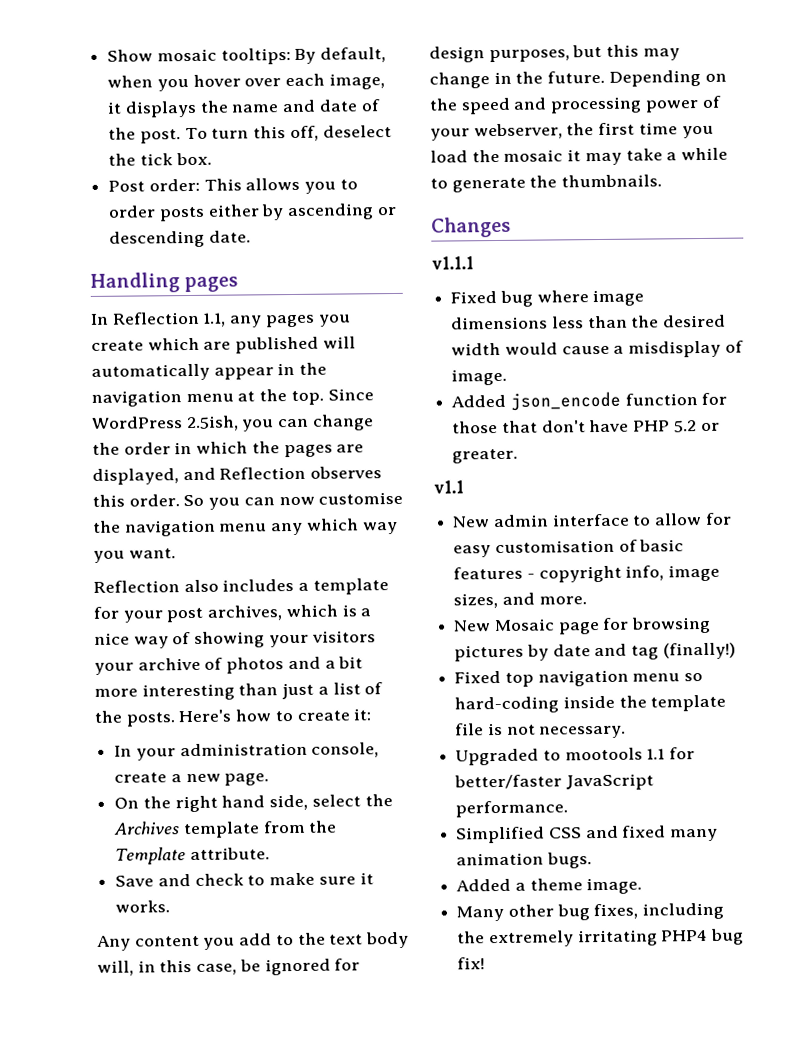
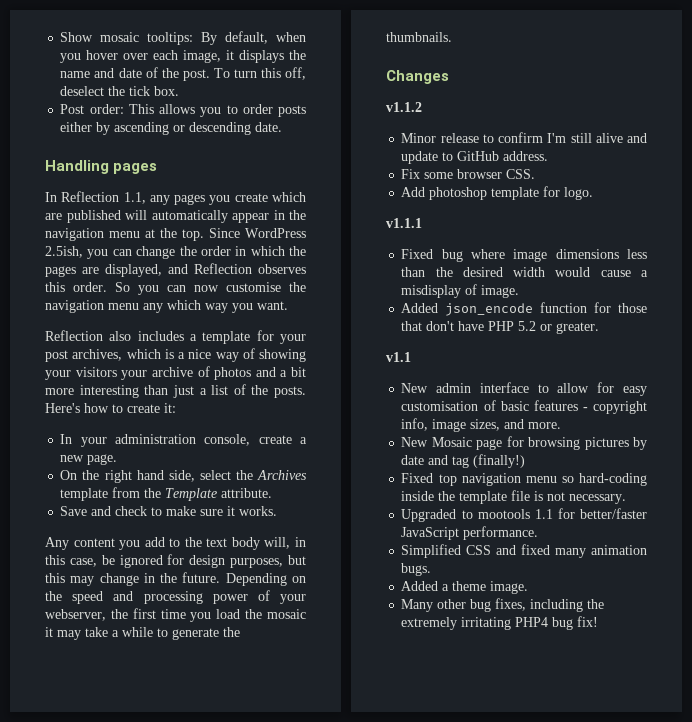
(511, 227) none -> [386,102,422,112] [401,132,647,143] [401,151,549,164] [401,169,536,179] [401,186,594,200] // v1.1.2 // Minor release to confirm I'm still alive and update to GitHub address. // Fix some browser CSS. // Add photoshop template for logo.

